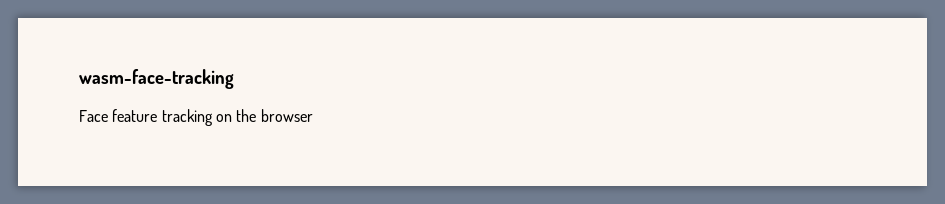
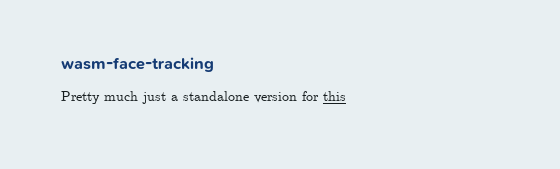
[79,109,313,126] Face feature tracking on the browser -> [61,91,346,104] Pretty much just a standalone version for this

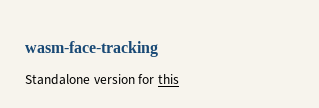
[61,91,249,104] Pretty much just a standalone -> [25,74,90,85] Standalone

